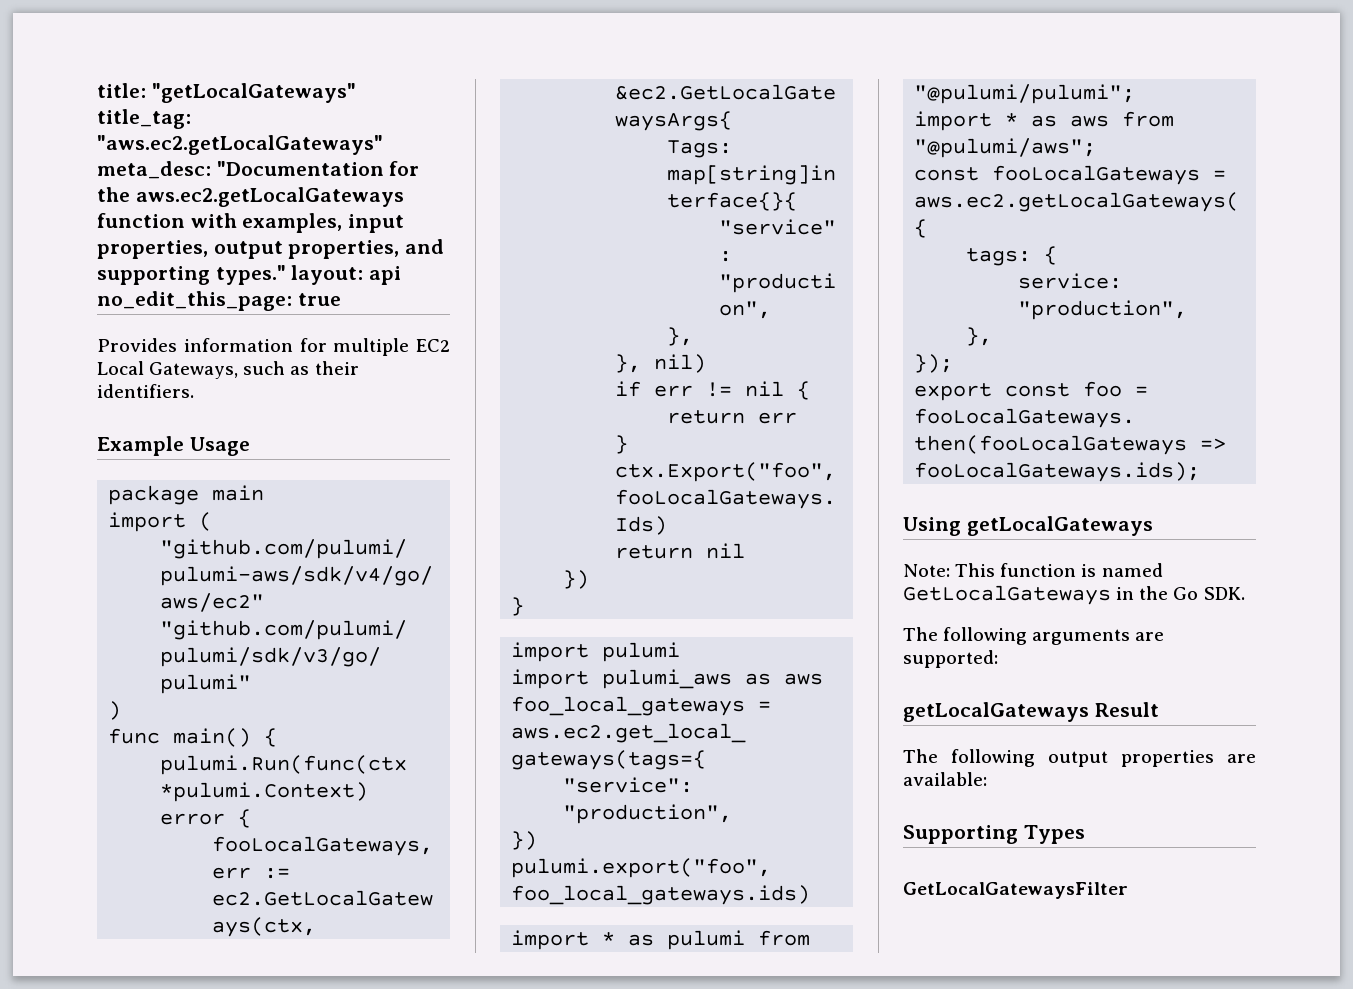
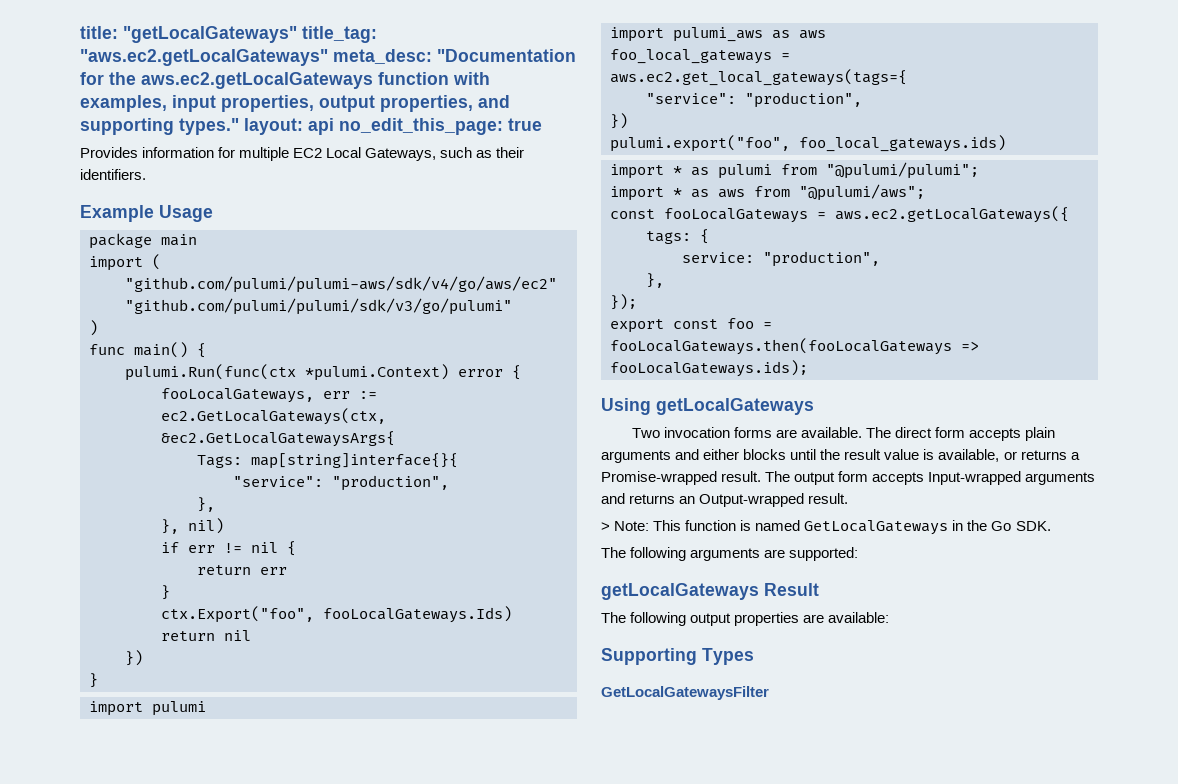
(1153, 526) none -> [631,427,1056,441] [601,449,1080,463] [601,471,1096,485] [601,493,849,507] [601,522,610,531] Two invocation forms are available. The direct form accepts plain arguments and either blocks until the result value is available, or returns a Promise-wrapped result. The output form accepts Input-wrapped arguments and returns an Output-wrapped result. // >

